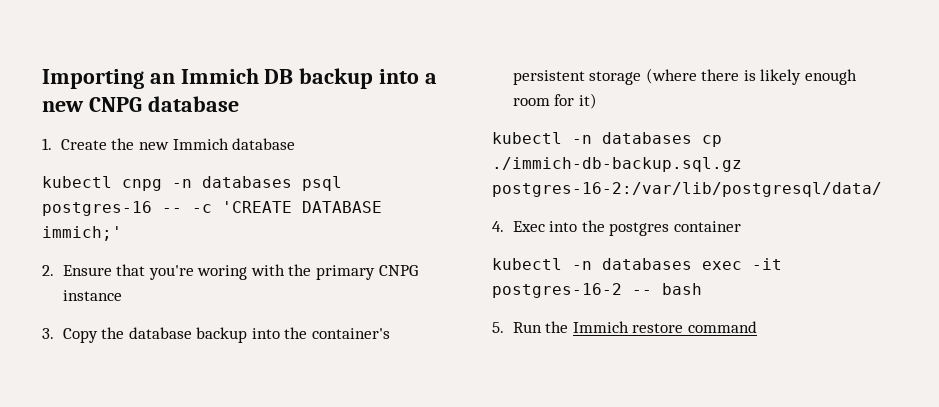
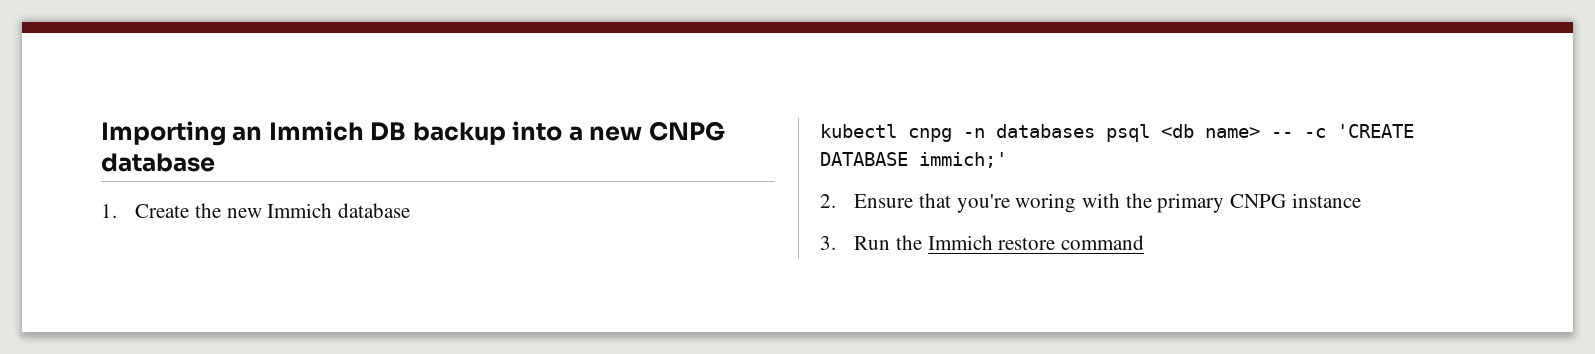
[42,201,152,216] postgres-16 -> [1161,124,1260,138] <db name>
[62,327,391,343] [512,68,858,85] [512,93,597,109] [492,132,722,147] [492,157,742,172] [492,182,882,197] [492,220,741,236] [492,258,782,270] [492,283,702,298] [492,322,504,333] Copy the database backup into the container's persistent storage (where there is likely enough room for it) // kubectl -n databases cp ./immich-db-backup.sql.gz postgres-16-2:/var/lib/postgresql/data/ // 4. Exec into the postgres container // kubectl -n databases exec -it postgres-16-2 -- bash // 5. -> (836, 243) none

